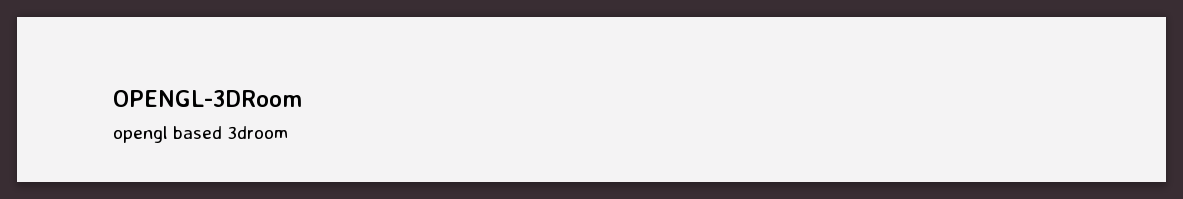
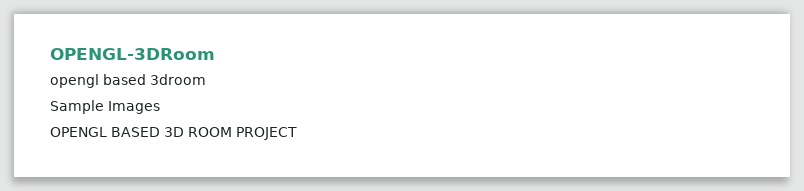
(289, 132) none -> [50,100,160,114] [50,127,297,140] // Sample Images // OPENGL BASED 3D ROOM PROJECT

